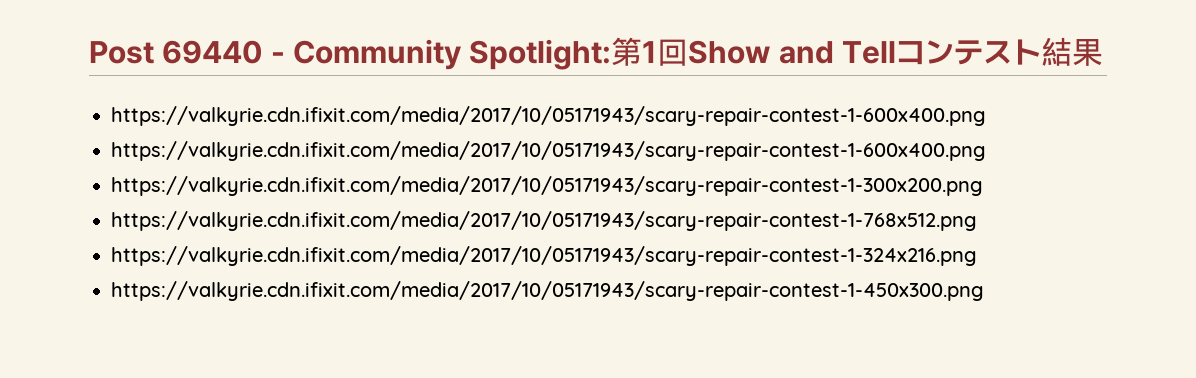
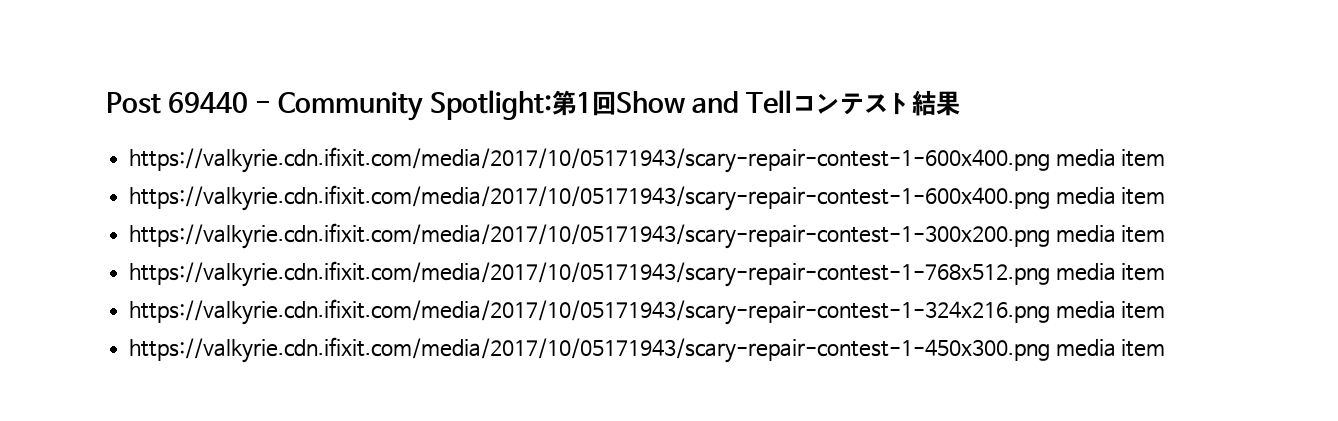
[111,141,986,161] // https://valkyrie.cdn.ifixit.com/media/2017/10/05171943/scary-repair-contest-1-600x400.png -> [1055,149,1166,167] [129,185,1166,211] media item // https://valkyrie.cdn.ifixit.com/media/2017/10/05171943/scary-repair-contest-1-600x400.png media item
(983, 186) none -> [1055,225,1166,243] media item
(977, 221) none -> [1055,263,1166,281] media item
(977, 256) none -> [1055,301,1166,319] media item
(984, 291) none -> [1055,339,1166,357] media item

